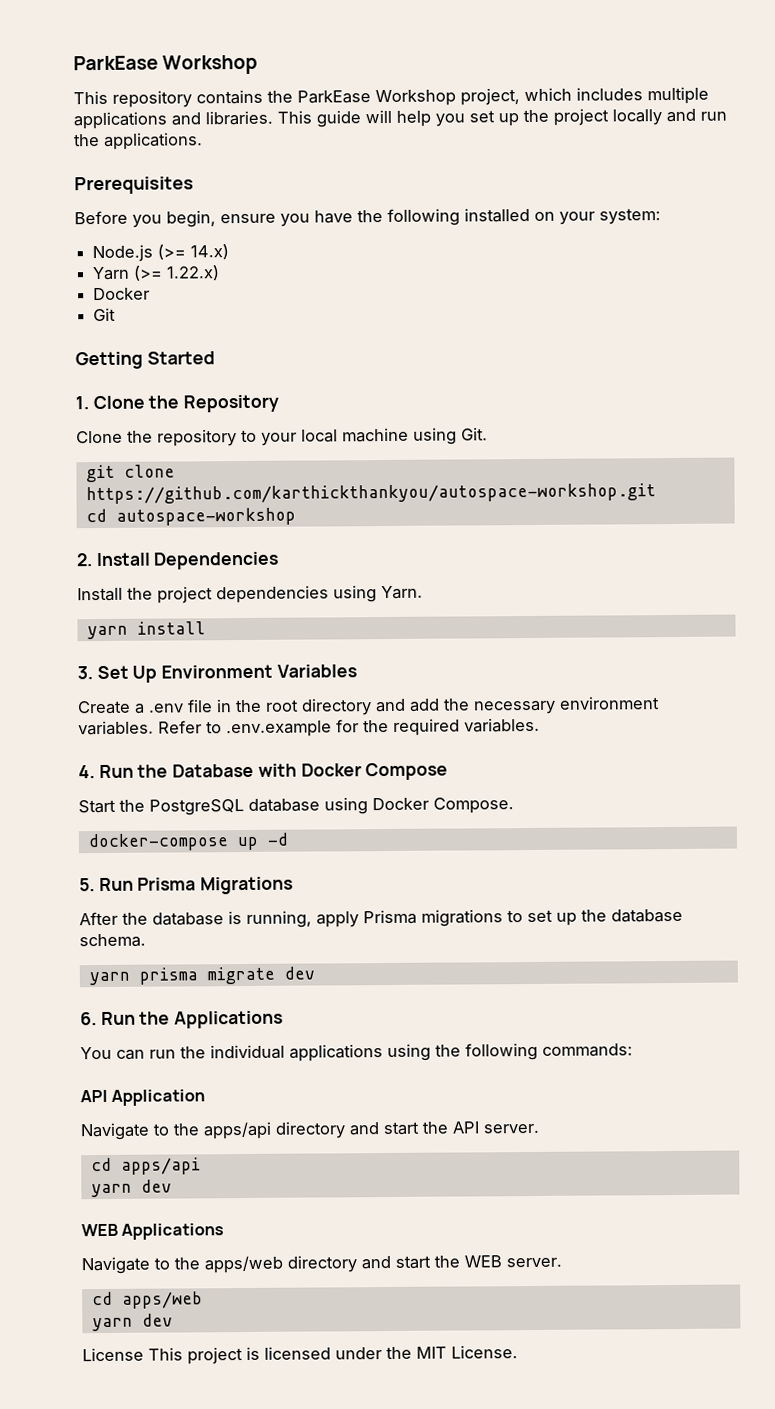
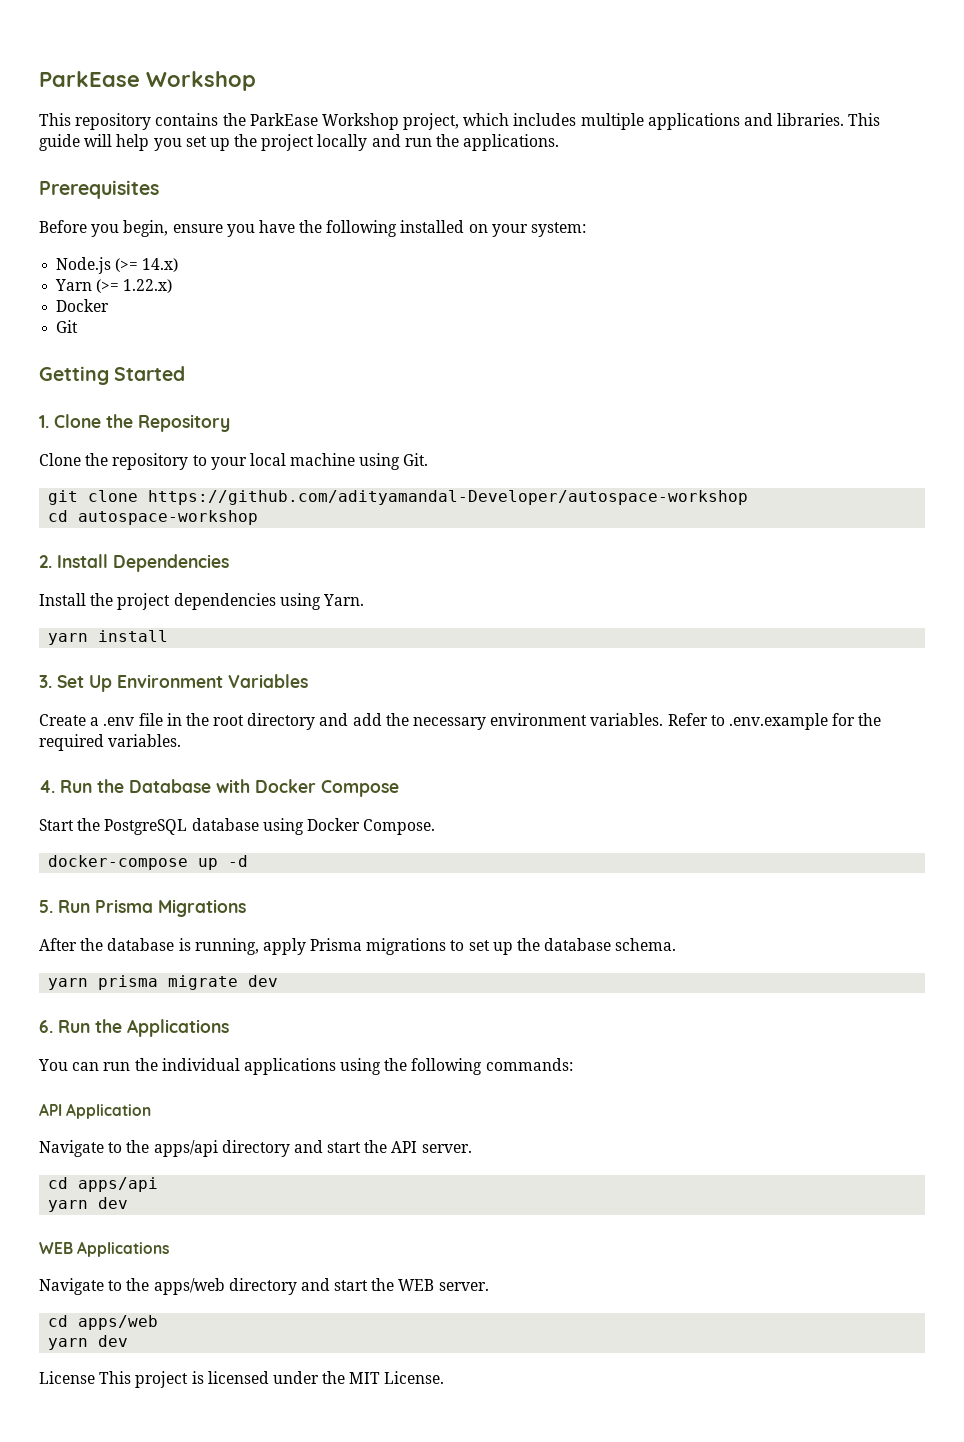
[85,483,656,505] https://github.com/karthickthankyou/autospace-workshop.git -> [148,490,749,505] https://github.com/adityamandal-Developer/autospace-workshop

